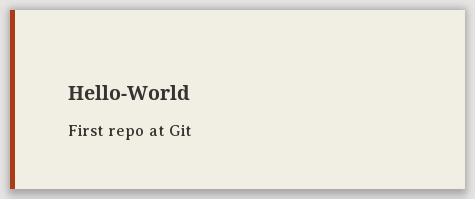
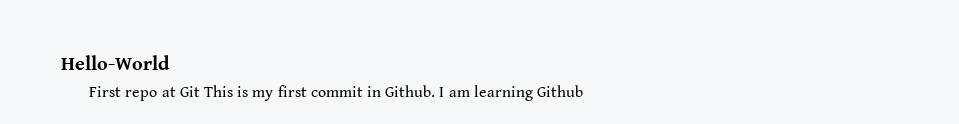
(192, 130) none -> [204,85,583,101] This is my first commit in Github. I am learning Github

